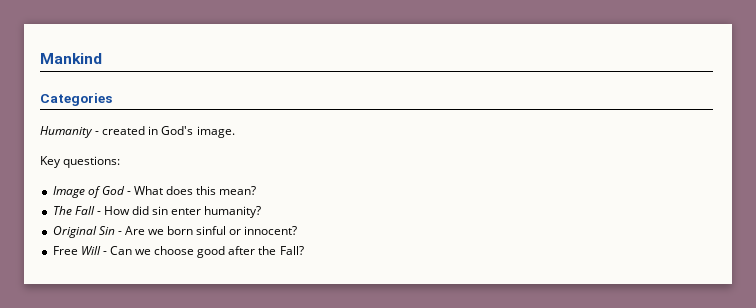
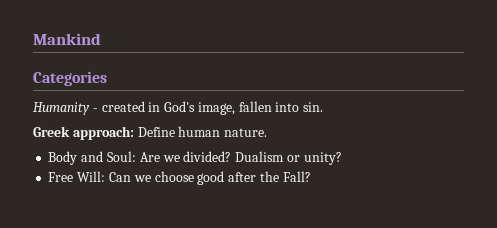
[196,126,235,138] [40,156,121,168] [52,186,257,198] [52,206,262,218] [52,226,298,238] image. // Key questions: // Image of God - What does this mean? // The Fall - How did sin enter humanity? // Original Sin - Are we born sinful or innocent? -> [197,101,324,115] [33,126,268,140] [48,151,342,165] image, fallen into sin. // Greek approach: Define human nature. // Body and Soul: Are we divided? Dualism or unity?
[80,246,107,255] Will - -> [77,171,106,182] Will:

